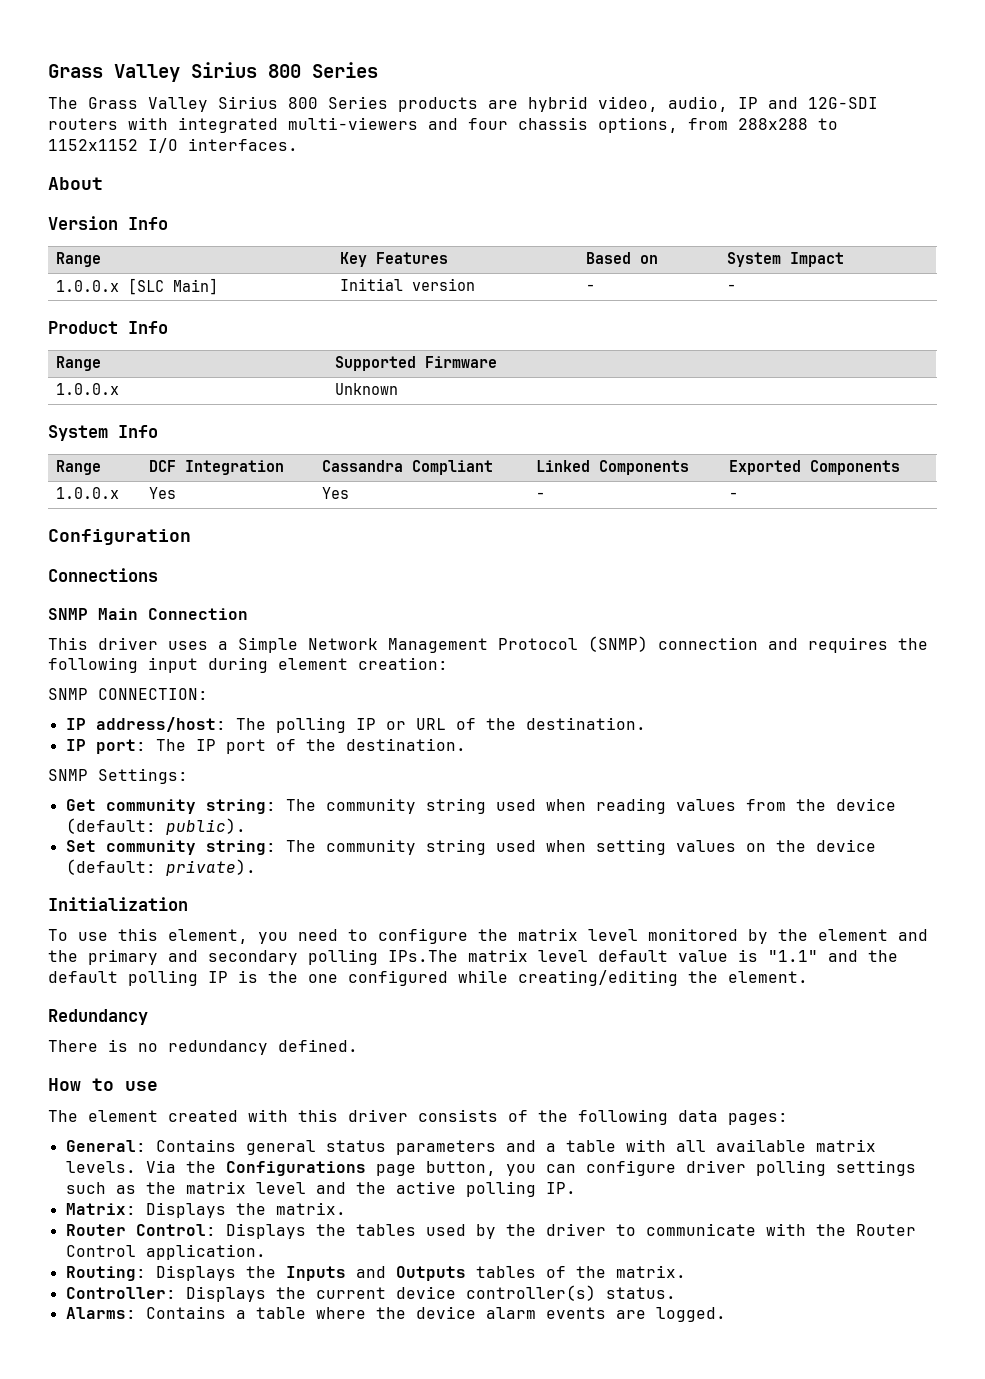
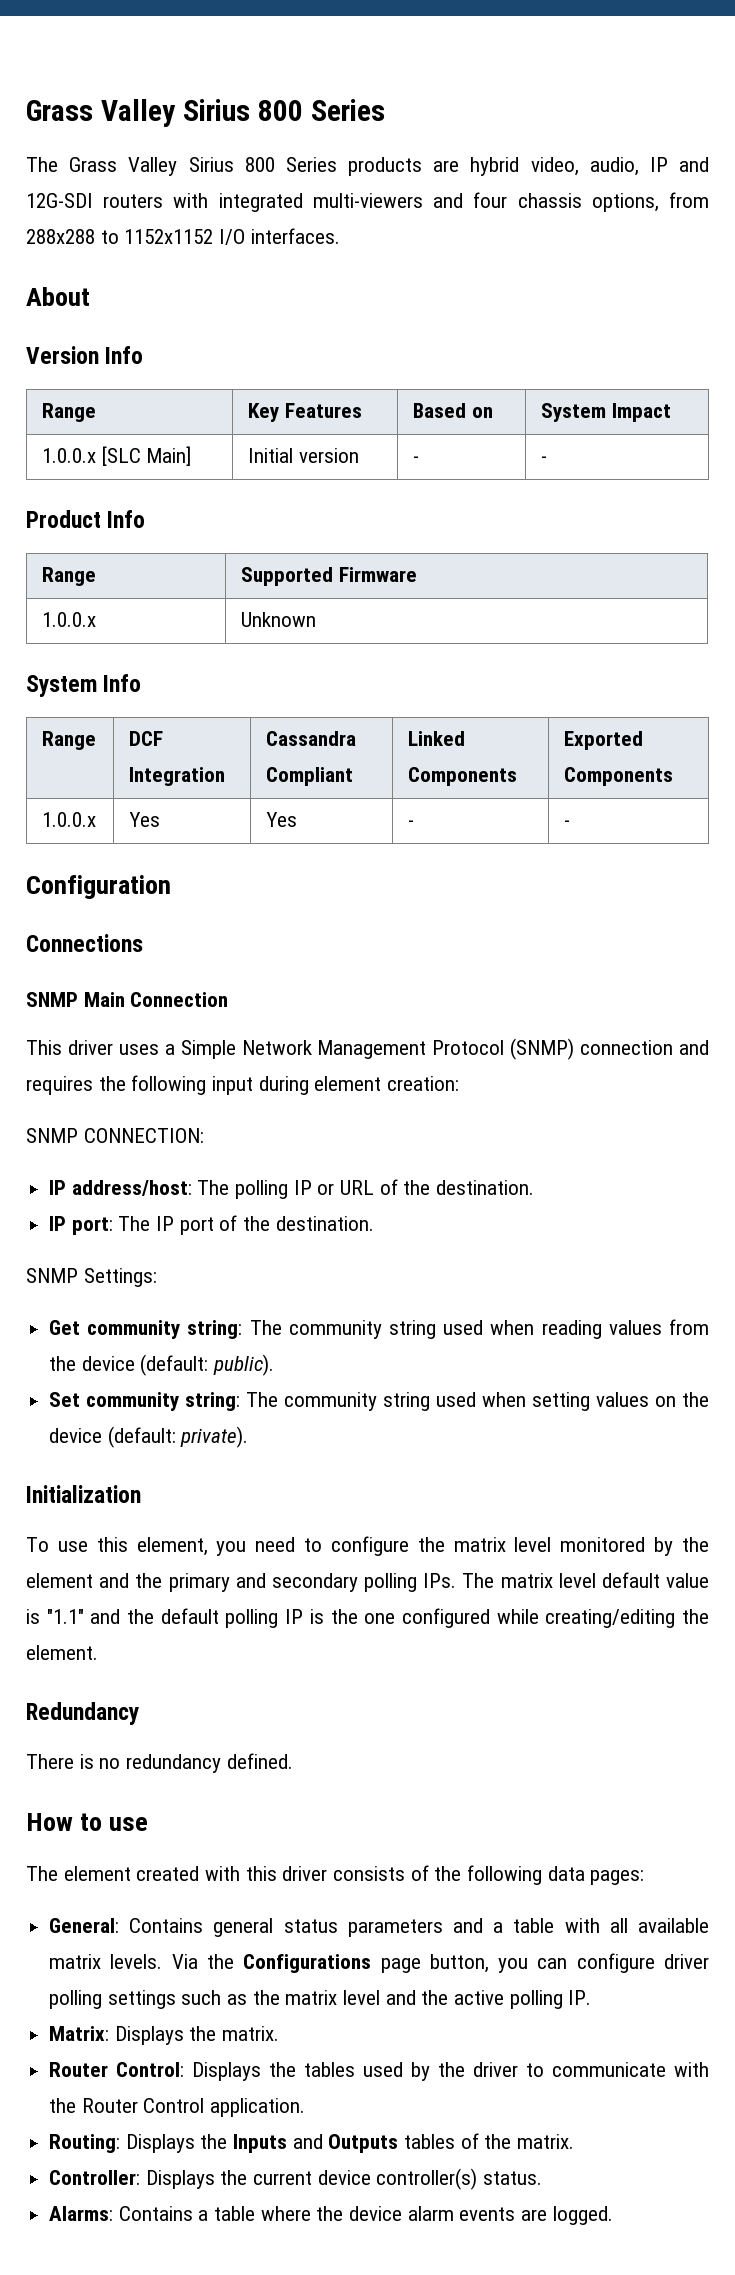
[388,950,458,962] IPs.The -> [423,1573,495,1588] IPs. The

